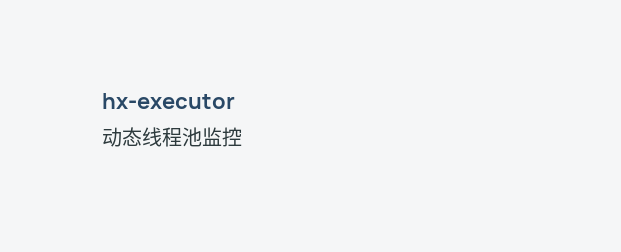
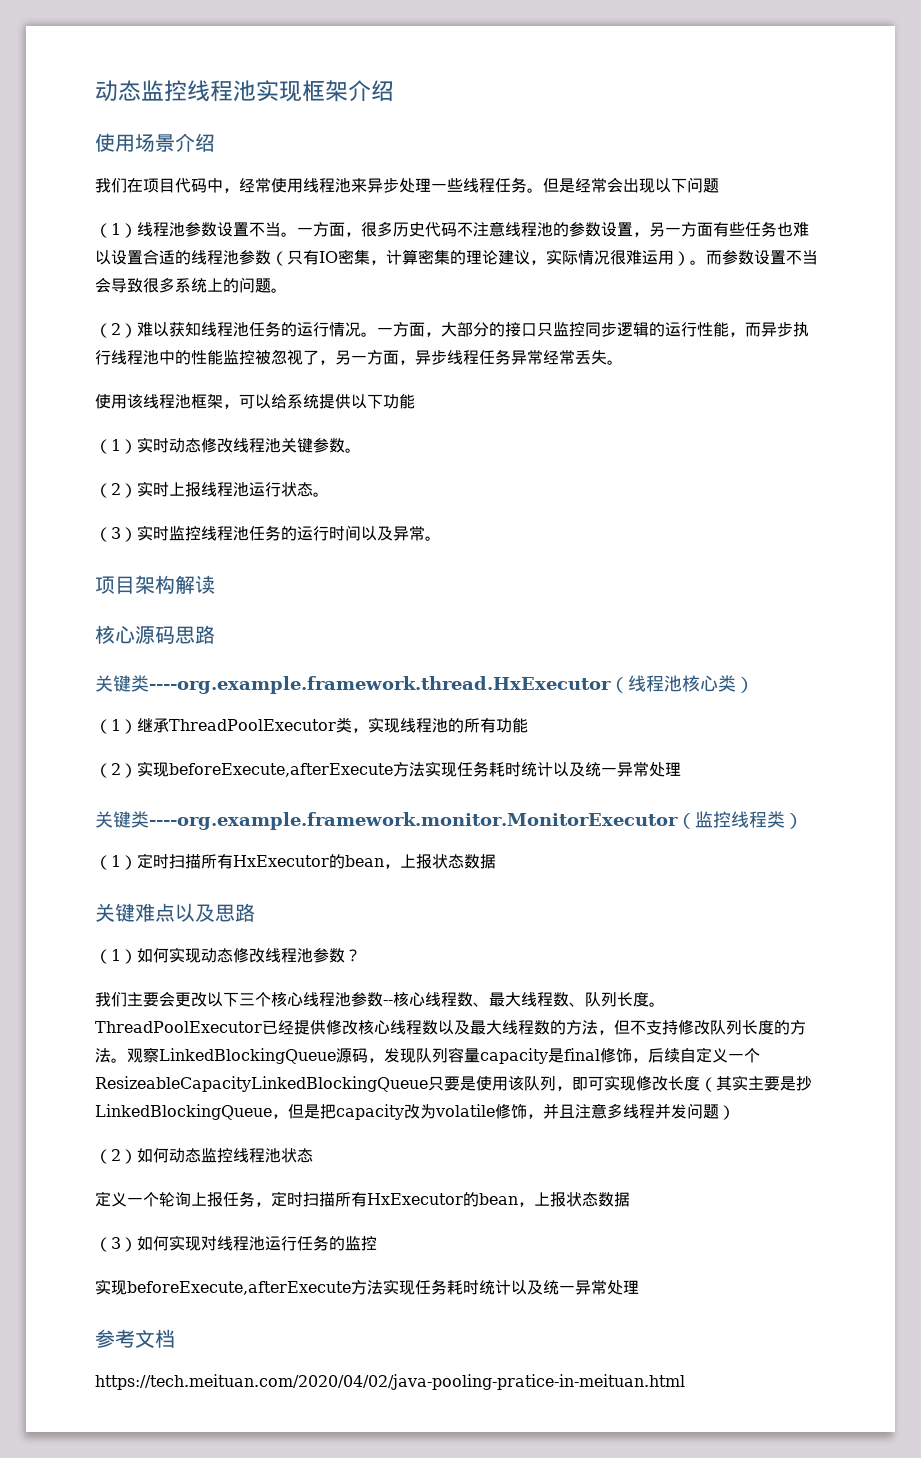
[102,93,235,109] [102,127,242,147] hx-executor // 动态线程池监控 -> [95,80,394,102] [95,133,215,152] [95,177,719,193] [95,221,809,238] [95,249,818,266] [95,277,287,293] [95,321,809,338] [95,349,623,365] [95,393,415,409] [95,437,361,454] [95,481,329,498] [95,525,441,542] [95,575,215,594] [95,625,215,644] [95,675,754,694] [95,717,528,734] [95,761,681,778] [95,811,803,830] [95,853,496,870] [95,903,255,922] [95,947,361,964] [95,991,665,1007] [95,1019,806,1035] [95,1047,760,1064] [95,1075,812,1092] [95,1103,735,1120] [95,1148,313,1164] [95,1191,630,1207] [95,1235,377,1252] [95,1279,639,1295] [95,1329,175,1348] [95,1374,685,1390] 动态监控线程池实现框架介绍 // 使用场景介绍 // 我们在项目代码中，经常使用线程池来异步处理一些线程任务。但是经常会出现以下问题 // （1）线程池参数设置不当。一方面，很多历史代码不注意线程池的参数设置，另一方面有些任务也难以设置合适的线程池参数（只有IO密集，计算密集的理论建议，实际情况很难运用）。而参数设置不当会导致很多系统上的问题。 // （2）难以获知线程池任务的运行情况。一方面，大部分的接口只监控同步逻辑的运行性能，而异步执行线程池中的性能监控被忽视了，另一方面，异步线程任务异常经常丢失。 // 使用该线程池框架，可以给系统提供以下功能 // （1）实时动态修改线程池关键参数。 // （2）实时上报线程池运行状态。 // （3）实时监控线程池任务的运行时间以及异常。 // 项目架构解读 // 核心源码思路 // 关键类----org.example.framework.thread.HxExecutor（线程池核心类） // （1）继承ThreadPoolExecutor类，实现线程池的所有功能 // （2）实现beforeExecute,afterExecute方法实现任务耗时统计以及统一异常处理 // 关键类----org.example.framework.monitor.MonitorExecutor（监控线程类） // （1）定时扫描所有HxExecutor的bean，上报状态数据 // 关键难点以及思路 // （1）如何实现动态修改线程池参数？ // 我们主要会更改以下三个核心线程池参数--核心线程数、最大线程数、队列长度。ThreadPoolExecutor已经提供修改核心线程数以及最大线程数的方法，但不支持修改队列长度的方法。观察LinkedBlockingQueue源码，发现队列容量capacity是final修饰，后续自定义一个ResizeableCapacityLinkedBlockingQueue只要是使用该队列，即可实现修改长度（其实主要是抄LinkedBlockingQueue，但是把capacity改为volatile修饰，并且注意多线程并发问题） // （2）如何动态监控线程池状态 // 定义一个轮询上报任务，定时扫描所有HxExecutor的bean，上报状态数据 // （3）如何实现对线程池运行任务的监控 // 实现beforeExecute,afterExecute方法实现任务耗时统计以及统一异常处理 // 参考文档 // https://tech.meituan.com/2020/04/02/java-pooling-pratice-in-meituan.html

